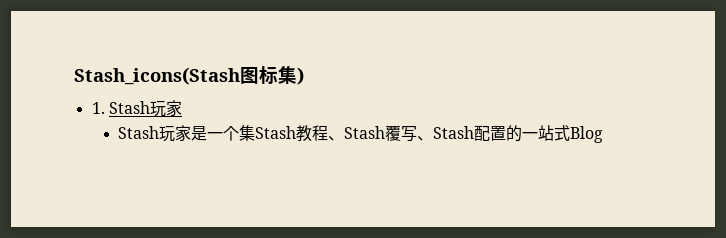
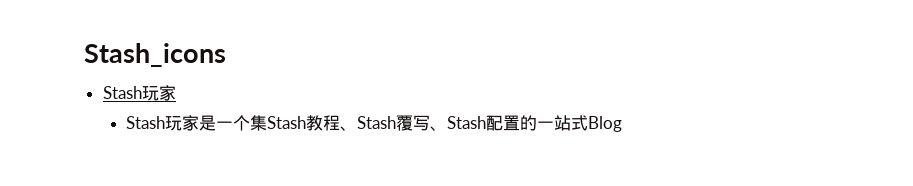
[74,66,304,85] [91,102,105,114] Stash_icons(Stash图标集) // 1. -> [84,43,226,67] Stash_icons //

